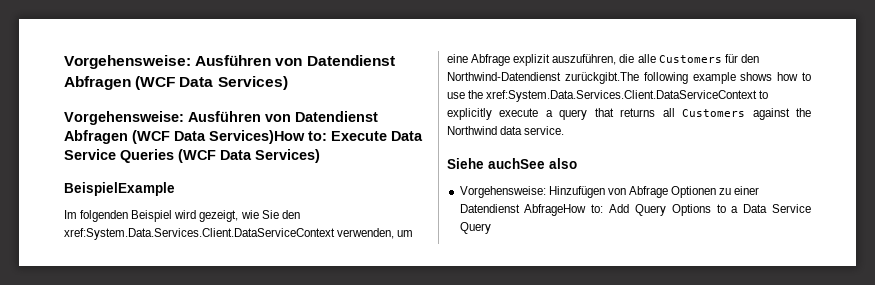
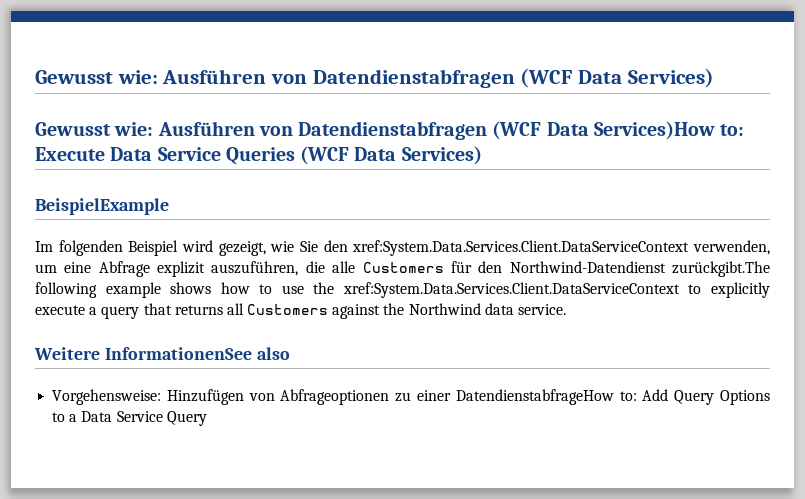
[64,55,395,69] [64,76,288,90] [64,111,378,125] [64,130,128,144] Vorgehensweise: Ausführen von Datendienst Abfragen (WCF Data Services) // Vorgehensweise: Ausführen von Datendienst Abfragen -> [35,68,714,88] [35,121,488,140] Gewusst wie: Ausführen von Datendienstabfragen (WCF Data Services) // Gewusst wie: Ausführen von Datendienstabfragen
[447,158,545,169] Siehe auchSee -> [34,347,252,360] Weitere InformationenSee
[628,186,760,198] [459,204,587,216] Abfrage Optionen zu einer Datendienst AbfrageHow -> [280,389,614,405] Abfrageoptionen zu einer DatendienstabfrageHow

